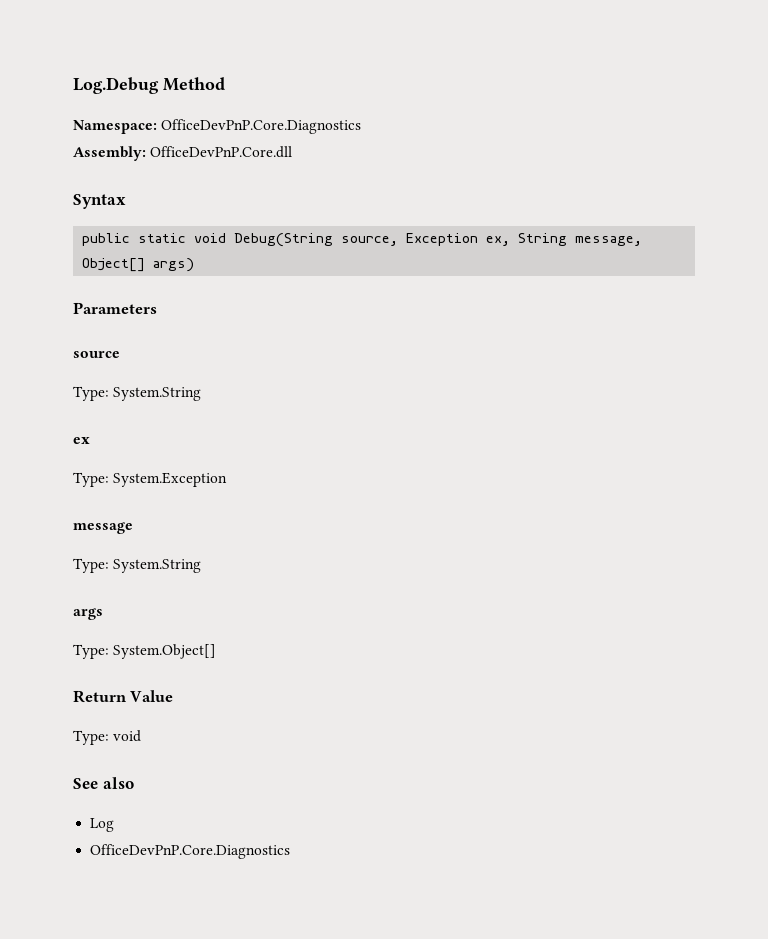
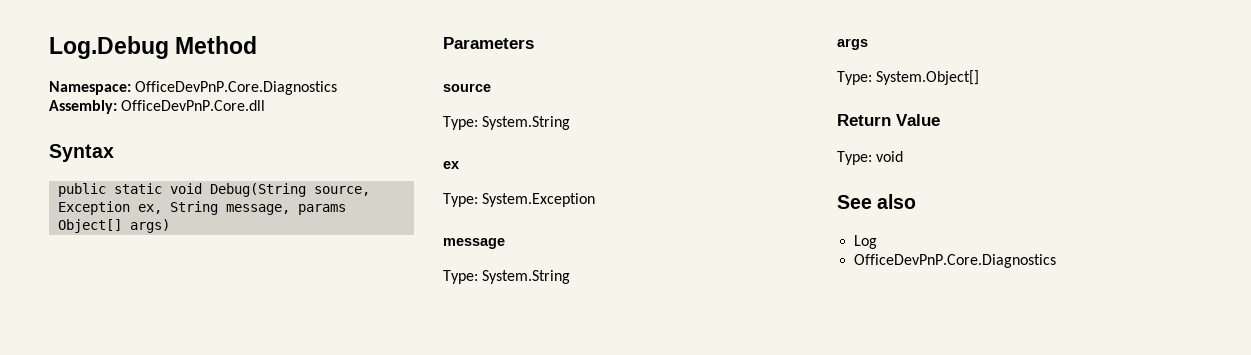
(643, 241) none -> [298,204,347,215] params

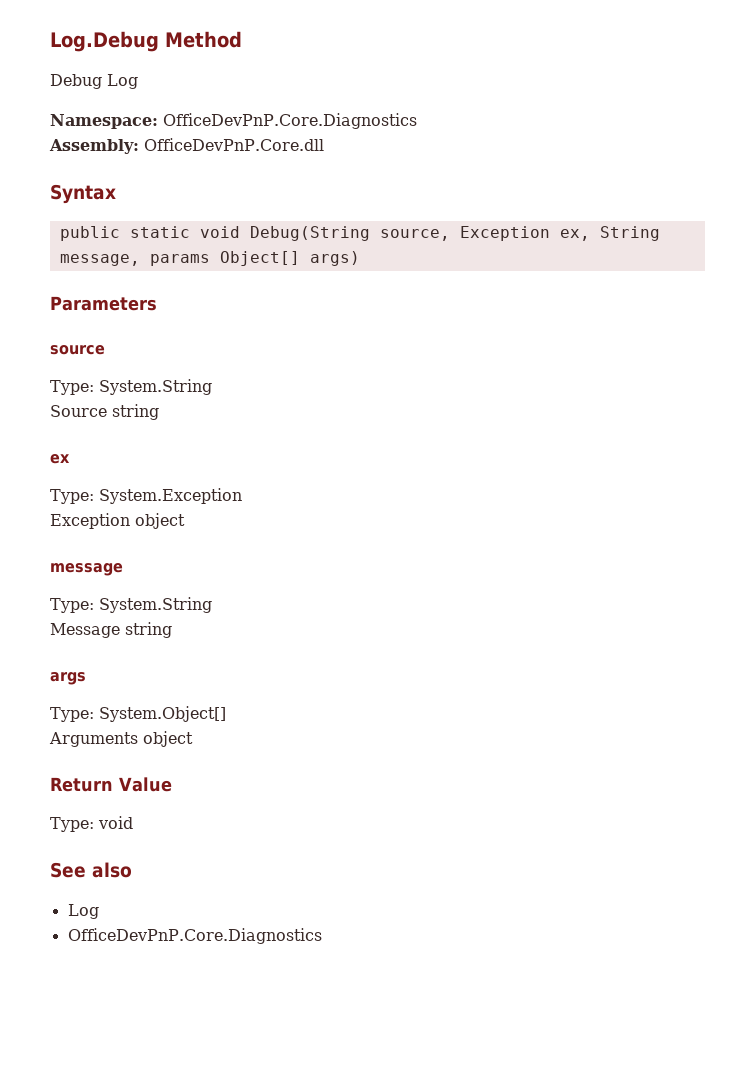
(258, 45) none -> [50,74,138,89] // Debug Log
(571, 123) none -> [50,404,159,420] // Source string
(596, 200) none -> [50,513,185,529] // Exception object
(571, 277) none -> [50,622,172,638] // Message string
(980, 77) none -> [49,731,193,747] // Arguments object

